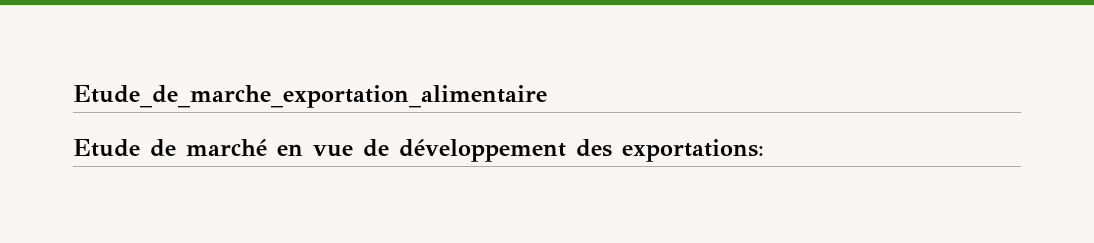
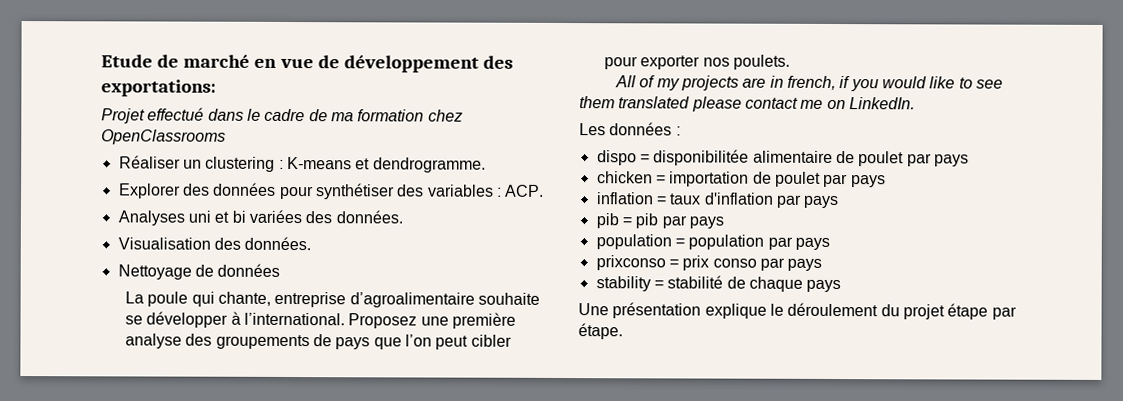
[73,85,547,108] Etude_de_marche_exportation_alimentaire // -> (101, 61) none
(764, 150) none -> [101,107,463,124] [101,129,226,145] [118,155,486,173] [118,182,545,200] [117,209,403,226] [117,236,312,251] [117,263,281,280] [125,291,541,308] [125,311,517,329] [125,333,512,350] [604,54,791,70] [615,75,1003,92] [579,96,915,112] [579,122,681,136] [596,149,969,167] [596,171,886,188] [595,192,840,209] [595,213,724,229] [595,234,830,250] [595,255,823,271] [595,275,842,293] [578,302,1017,320] [578,323,623,340] // Projet effectué dans le cadre de ma formation chez OpenClassrooms // Réaliser un clustering : K-means et dendrogramme. // Explorer des données pour synthétiser des variables : ACP. // Analyses uni et bi variées des données. // Visualisation des données. // Nettoyage de données // La poule qui chante, entreprise d’agroalimentaire souhaite se développer à l’international. Proposez une première analyse des groupements de pays que l’on peut cibler pour exporter nos poulets. // All of my projects are in french, if you would like to see them translated please contact me on LinkedIn. // Les données : // dispo = disponibilitée alimentaire de poulet par pays // chicken = importation de poulet par pays // inflation = taux d'inflation par pays // pib = pib par pays // population = population par pays // prixconso = prix conso par pays // stability = stabilité de chaque pays // Une présentation explique le déroulement du projet étape par étape.

